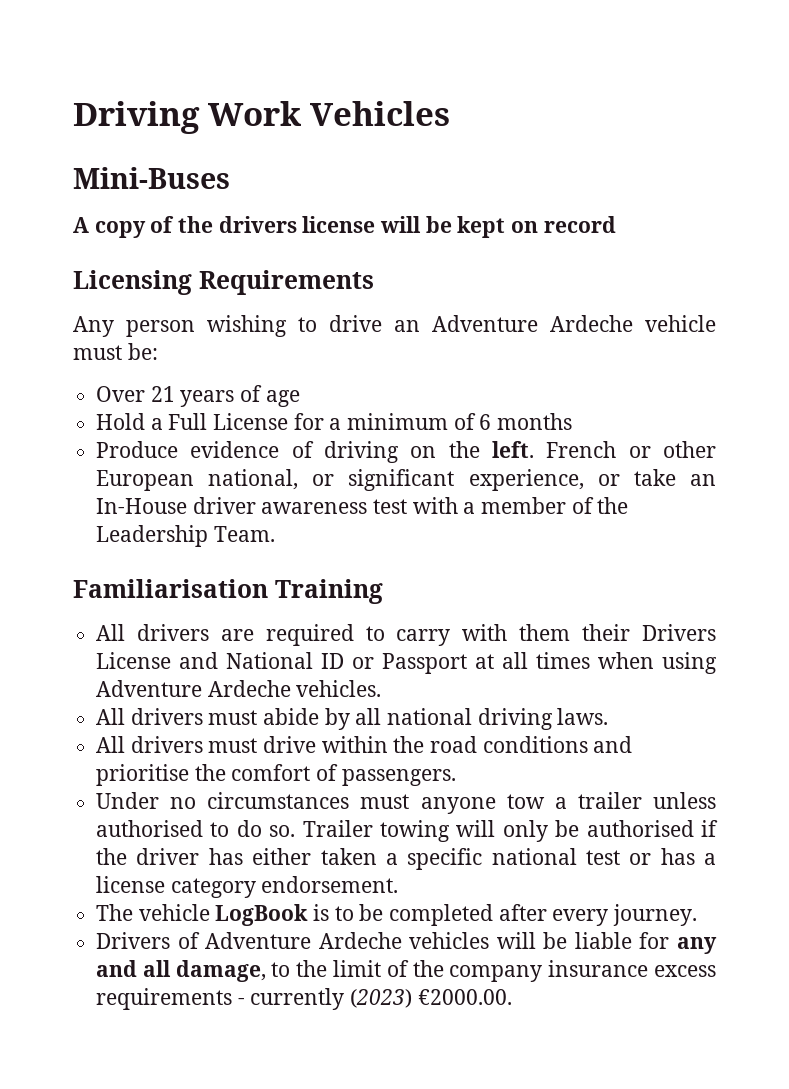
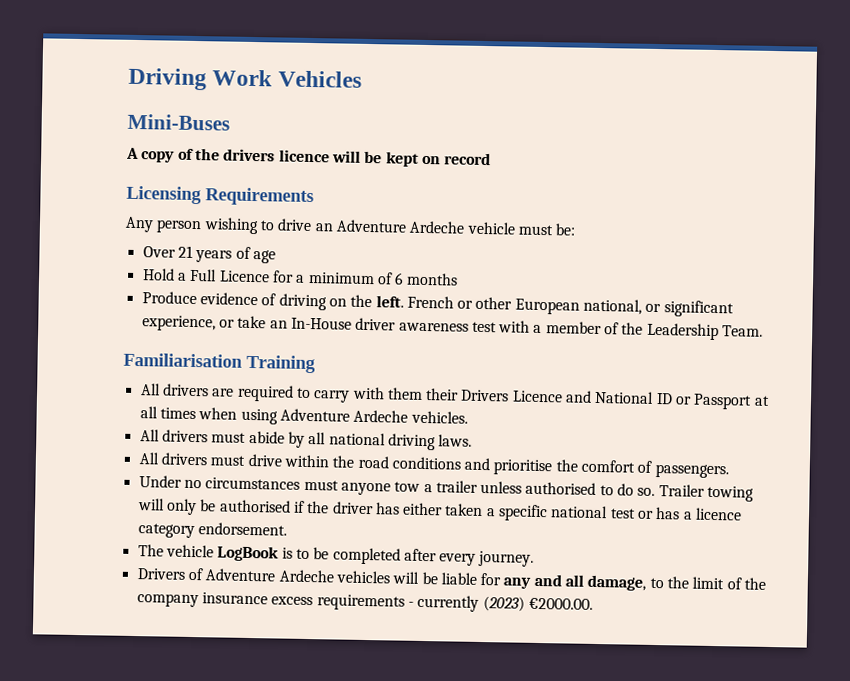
[302,216,376,233] license -> [278,149,330,163] licence
[213,413,289,430] License -> [218,270,270,283] Licence
[96,652,172,669] License -> [511,390,563,403] Licence
[96,876,166,893] license -> [695,507,743,521] licence

